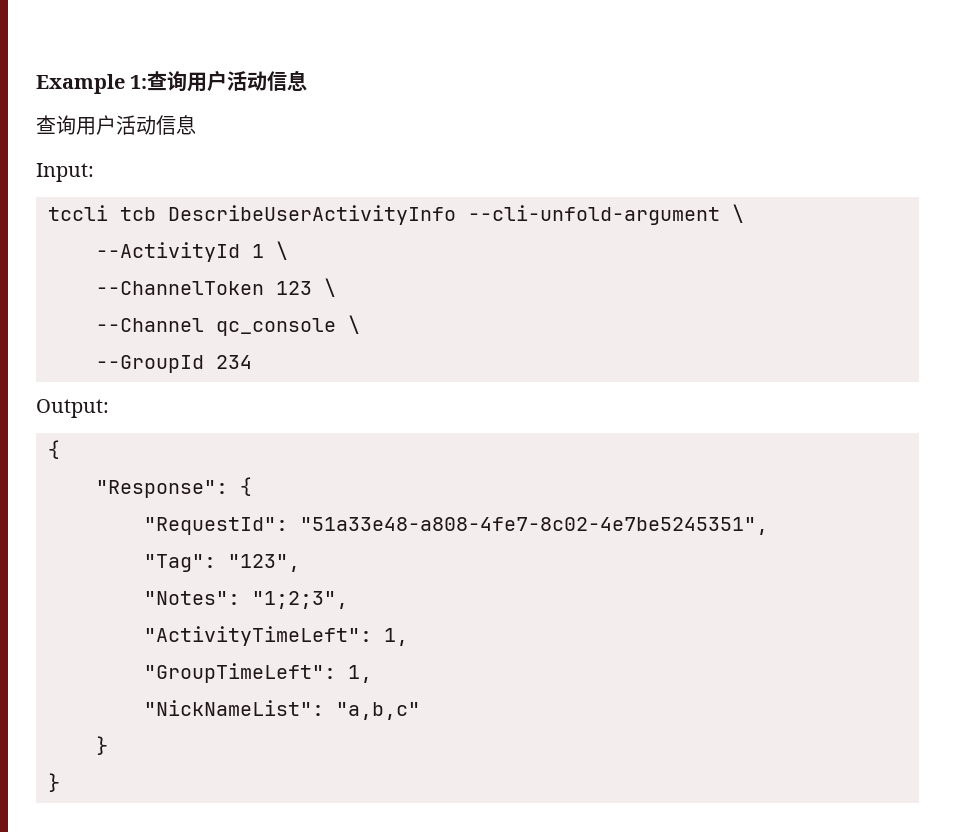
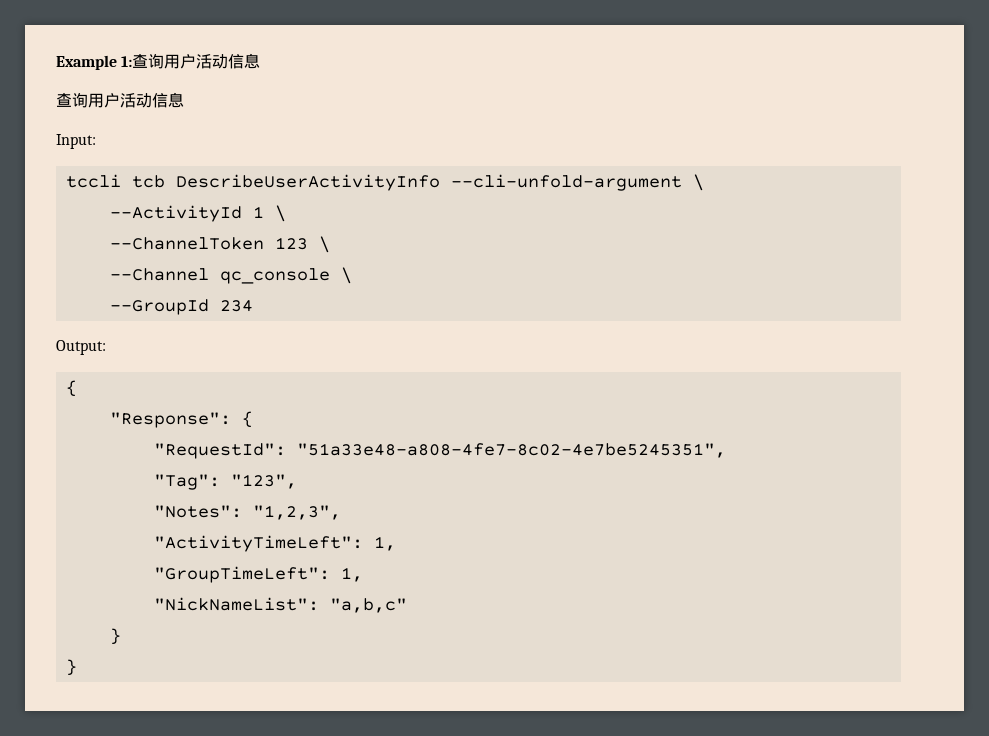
[252,591,348,609] "1;2;3", -> [252,505,341,520] "1,2,3",

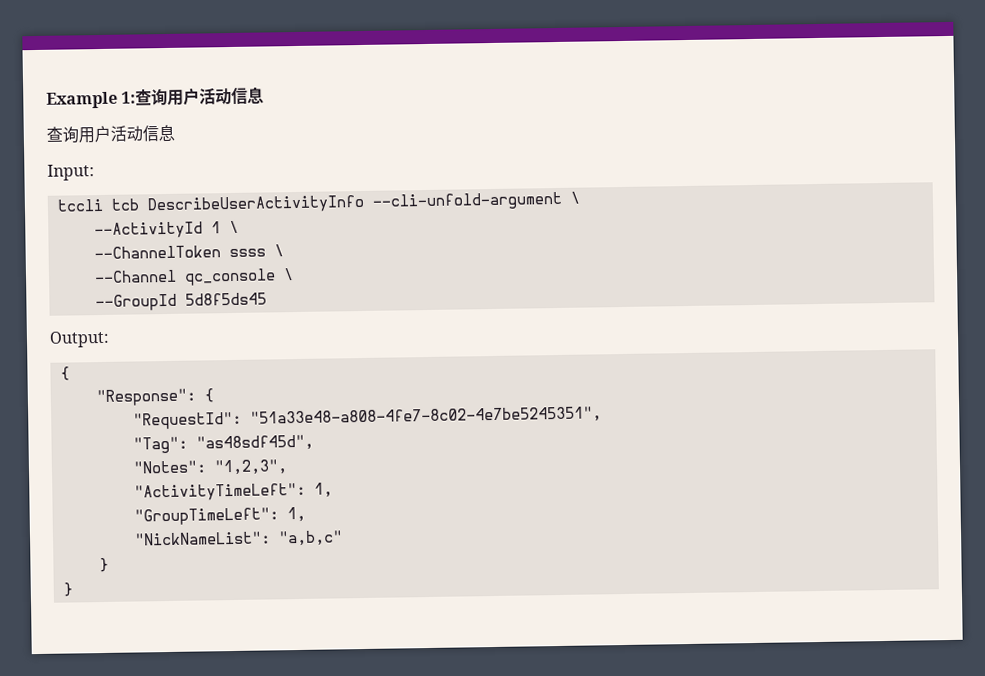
[274,237,308,250] 123 -> [228,248,266,258] ssss
[219,300,253,312] 234 -> [184,292,267,306] 5d8f5ds45
[230,474,297,489] "123", -> [195,434,314,452] "as48sdf45d",

